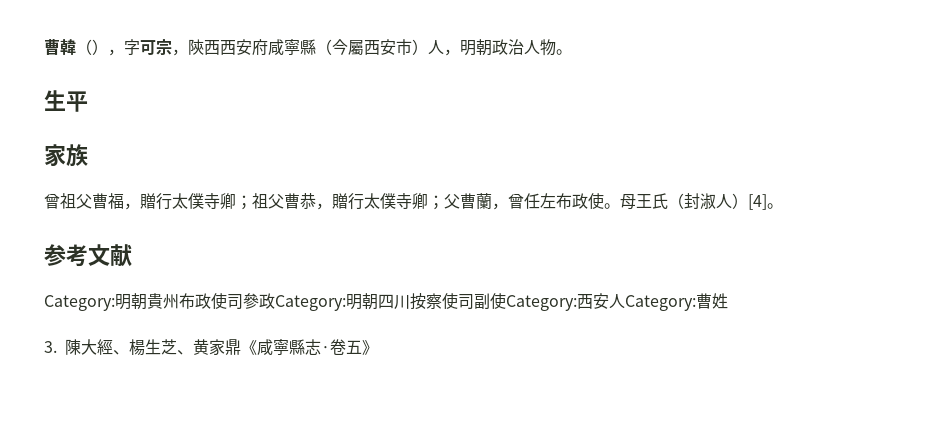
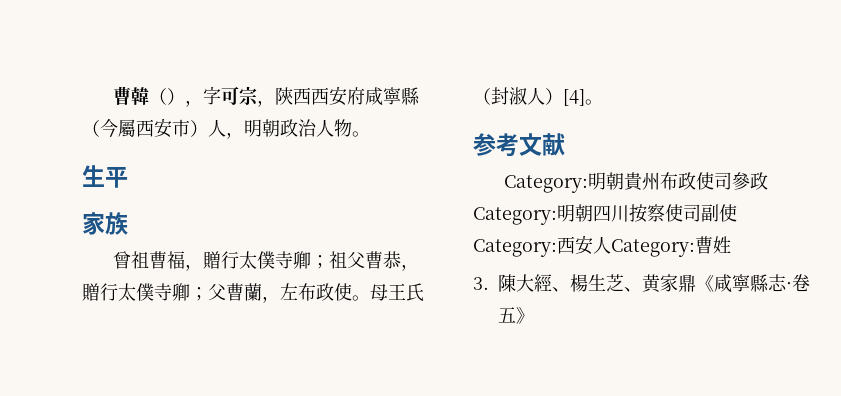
[76,194,92,209] 父 -> (149, 260) none
[508,193,540,209] 曾任 -> (280, 299) none

